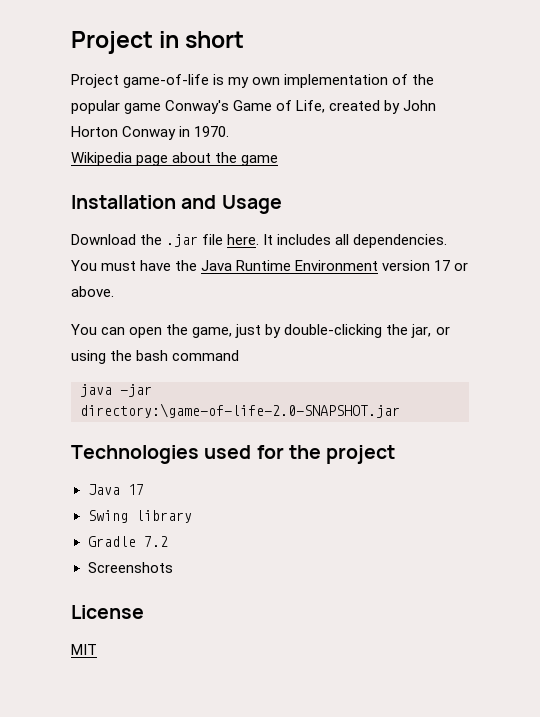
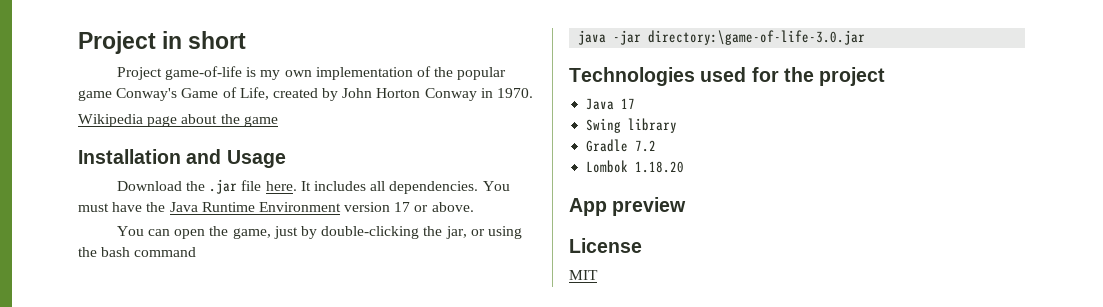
[80,403,400,418] directory:\game-of-life-2.0-SNAPSHOT.jar -> [648,30,866,45] directory:\game-of-life-3.0.jar
[87,562,173,573] Screenshots -> [586,160,685,173] [569,197,687,216] Lombok 1.18.20 // App preview

